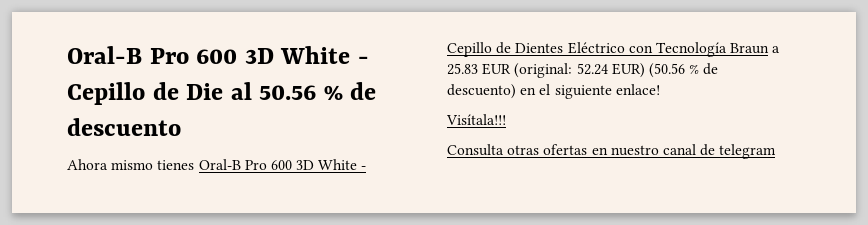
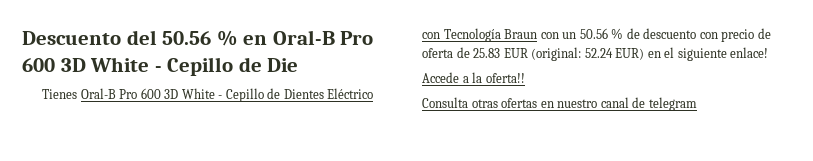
(67, 55) none -> [22,30,268,46] Descuento del 50.56 % en
[230,82,377,100] [67,118,181,136] [67,159,195,170] al 50.56 % de descuento // Ahora mismo tienes -> [42,89,78,99] // Tienes
[772,46,781,53] a -> [540,28,771,42] [422,47,470,58] con un 50.56 % de descuento con precio de oferta de
[648,63,719,78] [447,84,516,99] (50.56 % de descuento) -> (645, 54) none
[446,114,506,125] Visítala!!! -> [422,72,525,83] Accede a la oferta!!

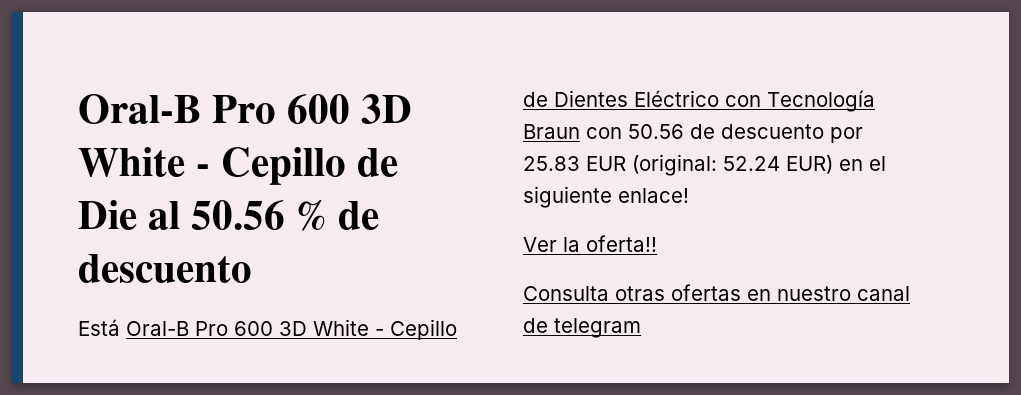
[22,30,268,46] Descuento del 50.56 % en -> (78, 109) none
[42,89,78,99] // Tienes -> [148,200,380,231] [78,254,252,283] [78,319,120,336] al 50.56 % de descuento // Está
[562,28,771,42] [422,47,470,58] un 50.56 % de descuento con precio de oferta de -> [628,124,863,143] 50.56 de descuento por
[422,72,469,83] Accede a -> [523,237,557,252] Ver

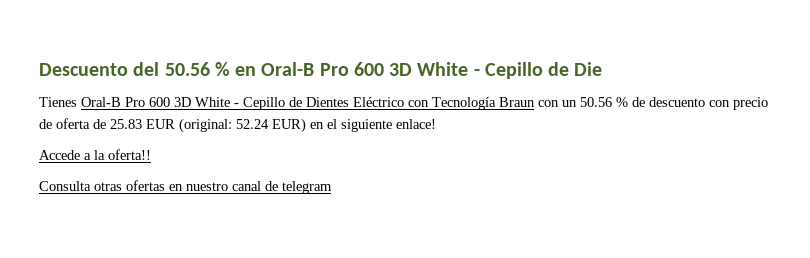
(78, 109) none -> [39,62,257,76] Descuento del 50.56 % en
[148,200,380,231] [78,254,252,283] [78,319,120,336] al 50.56 % de descuento // Está -> [39,97,77,107] // Tienes
[628,124,863,143] 50.56 de descuento por -> [562,97,768,110] [39,118,106,129] un 50.56 % de descuento con precio de oferta de
[523,237,557,252] Ver -> [39,150,91,160] Accede a

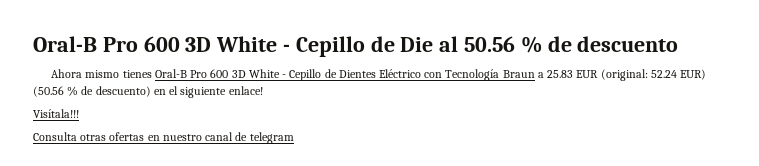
[39,62,257,76] Descuento del 50.56 % en -> (33, 44) none
[39,97,77,107] // Tienes -> [439,36,679,53] [51,69,152,78] al 50.56 % de descuento // Ahora mismo tienes
[538,97,768,110] [39,118,106,129] con un 50.56 % de descuento con precio de oferta de -> [537,72,544,78] a
(306, 125) none -> [33,86,151,97] (50.56 % de descuento)
[39,149,151,160] Accede a la oferta!! -> [33,109,79,118] Visítala!!!

